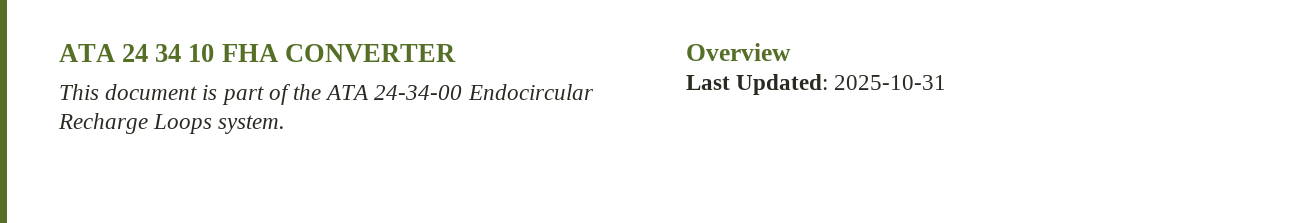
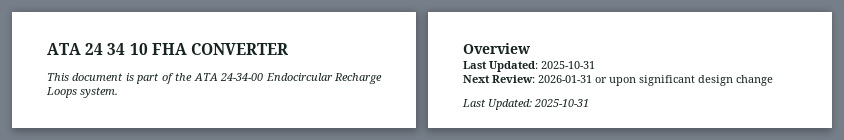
(947, 82) none -> [463,75,773,86] [462,99,589,110] // Next Review: 2026-01-31 or upon significant design change // Last Updated: 2025-10-31

